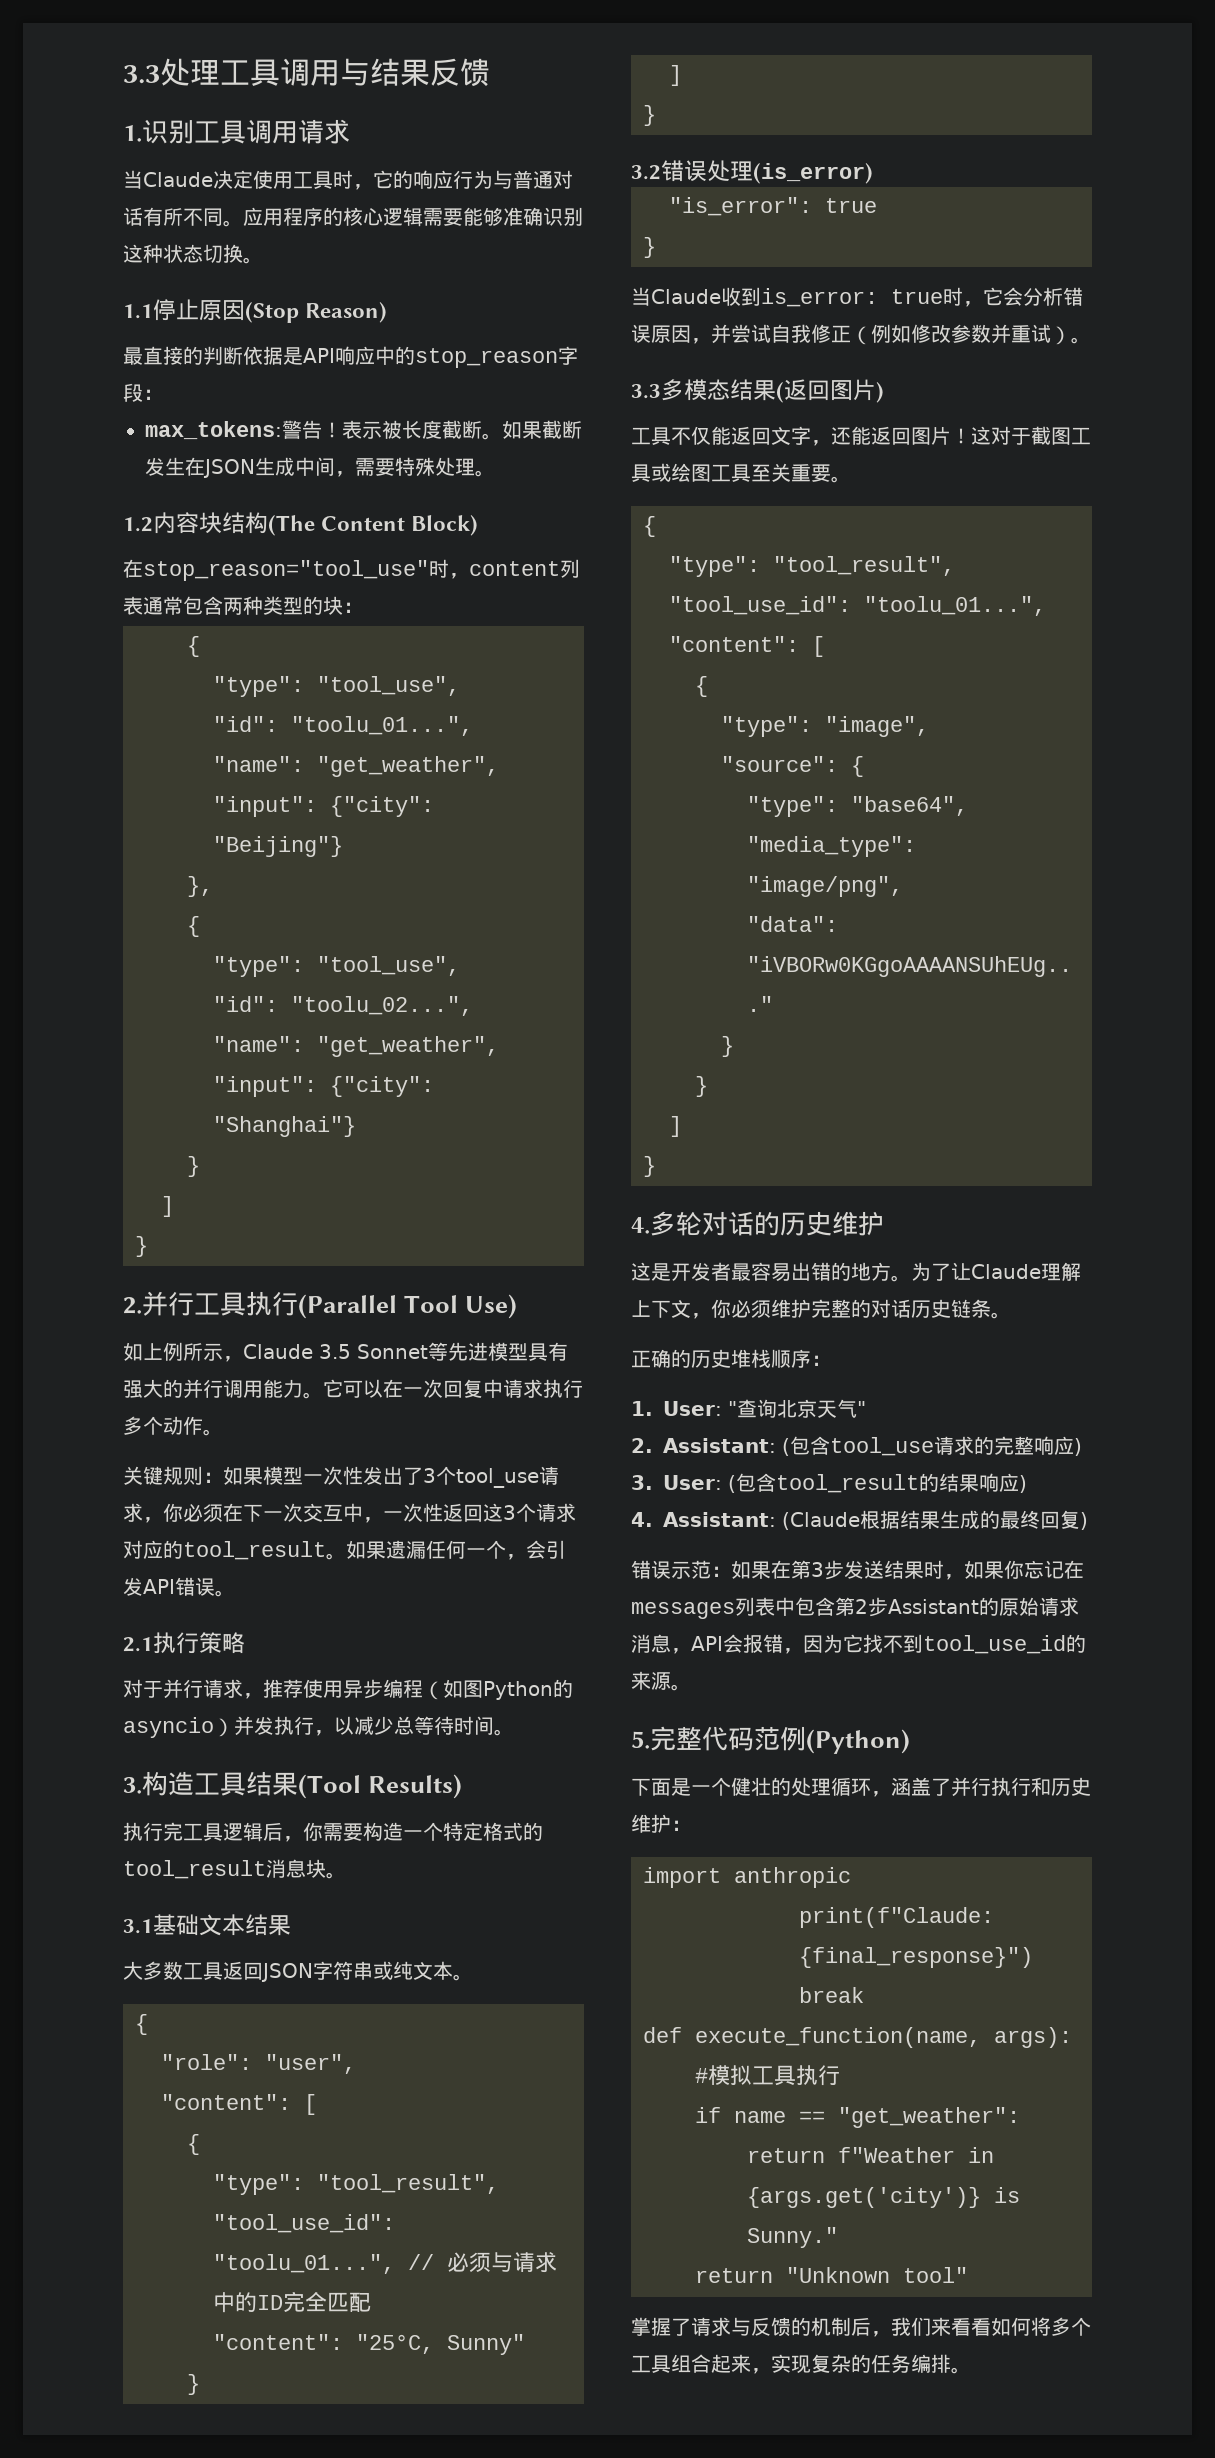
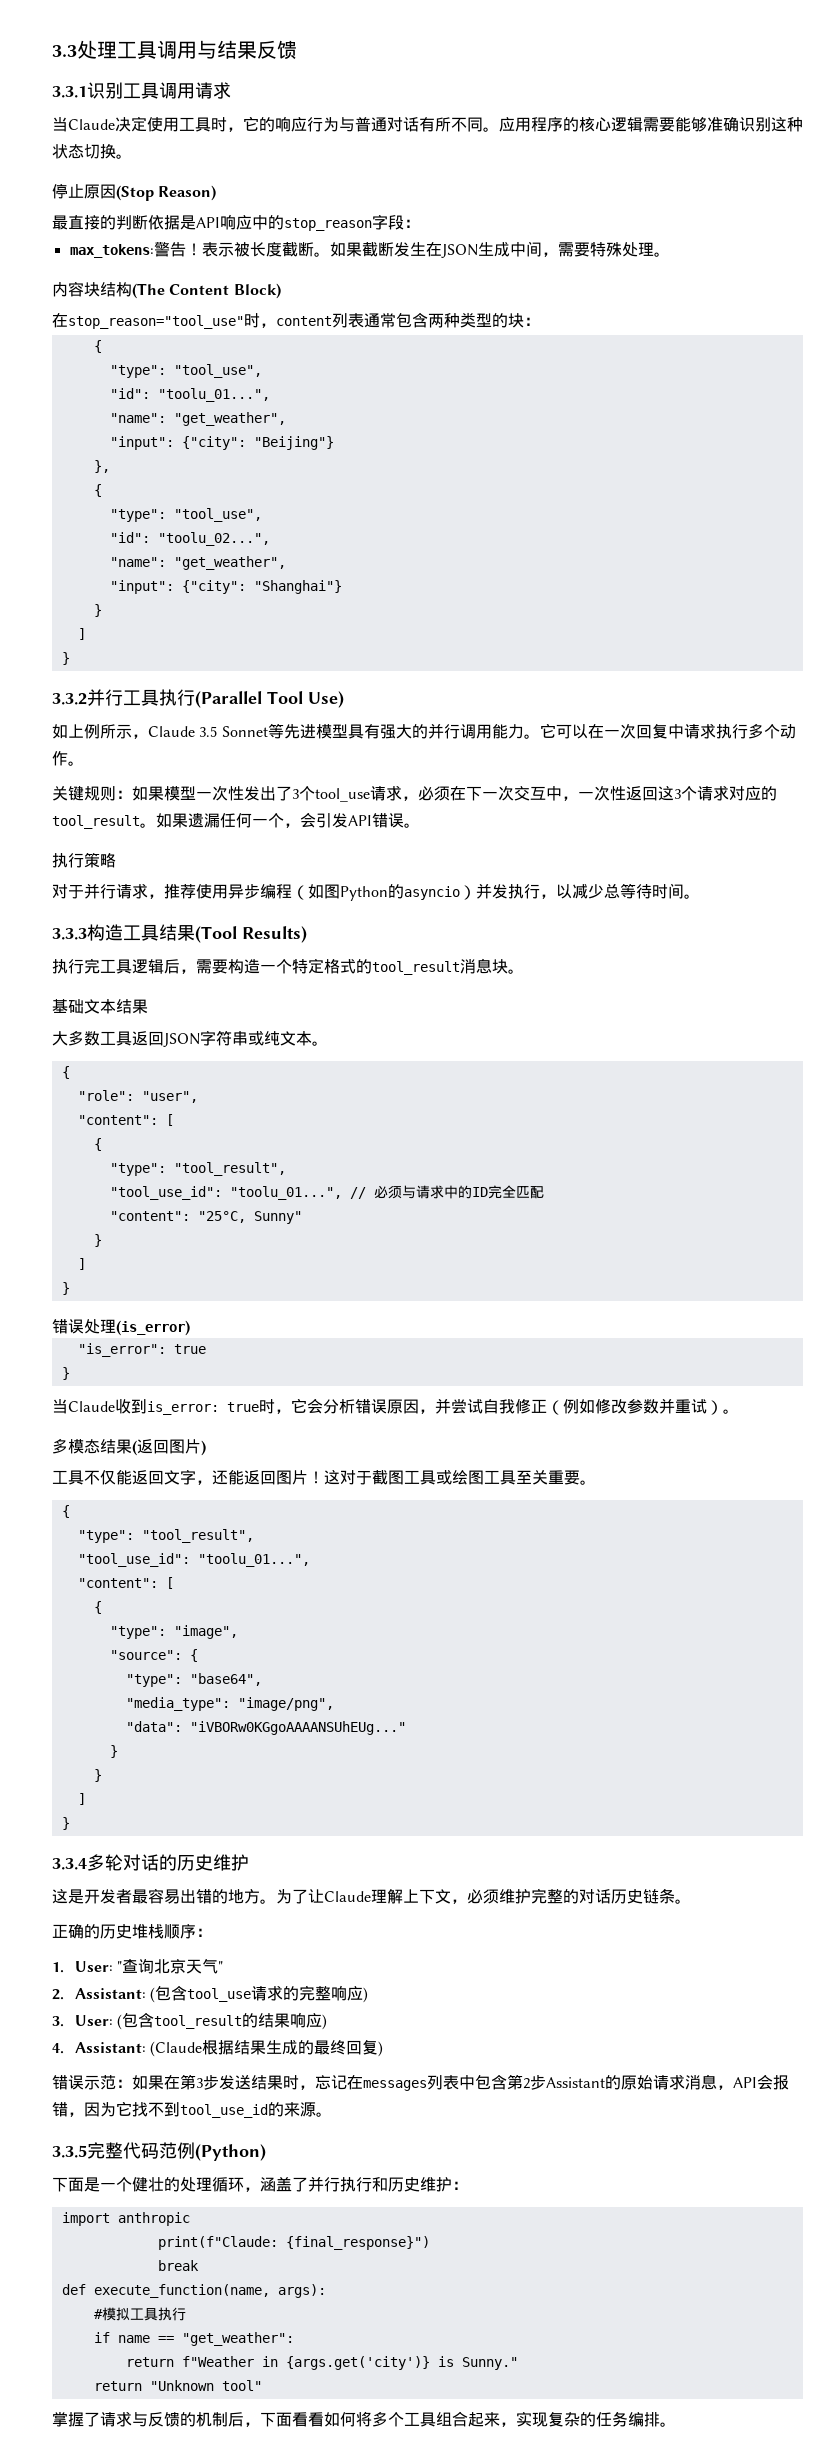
[123,125,142,142] 1. -> [52,86,87,98] 3.3.1
[123,304,153,319] 1.1 -> (132, 156) none
[123,517,153,532] 1.2 -> (670, 254) none
[123,1297,142,1314] 2. -> [52,693,87,705] 3.3.2
[163,1503,183,1522] 你 -> (418, 798) none
[123,1637,153,1652] 2.1 -> (420, 825) none
[123,1777,142,1794] 3. -> [52,928,87,940] 3.3.3
[303,1822,323,1841] 你 -> (196, 971) none
[123,1919,153,1934] 3.1 -> (524, 971) none
[631,165,661,180] 3.2 -> (70, 1288) none
[631,384,661,399] 3.3 -> (739, 1411) none
[631,1217,650,1234] 4. -> [52,1858,87,1870] 3.3.4
[711,1299,731,1318] 你 -> (467, 1901) none
[964,1560,1024,1579] 如果你 -> (315, 2087) none
[631,1731,650,1749] 5. -> [52,2145,87,2158] 3.3.5
[891,2317,951,2336] 我们来 -> [260,2412,292,2427] 下面

